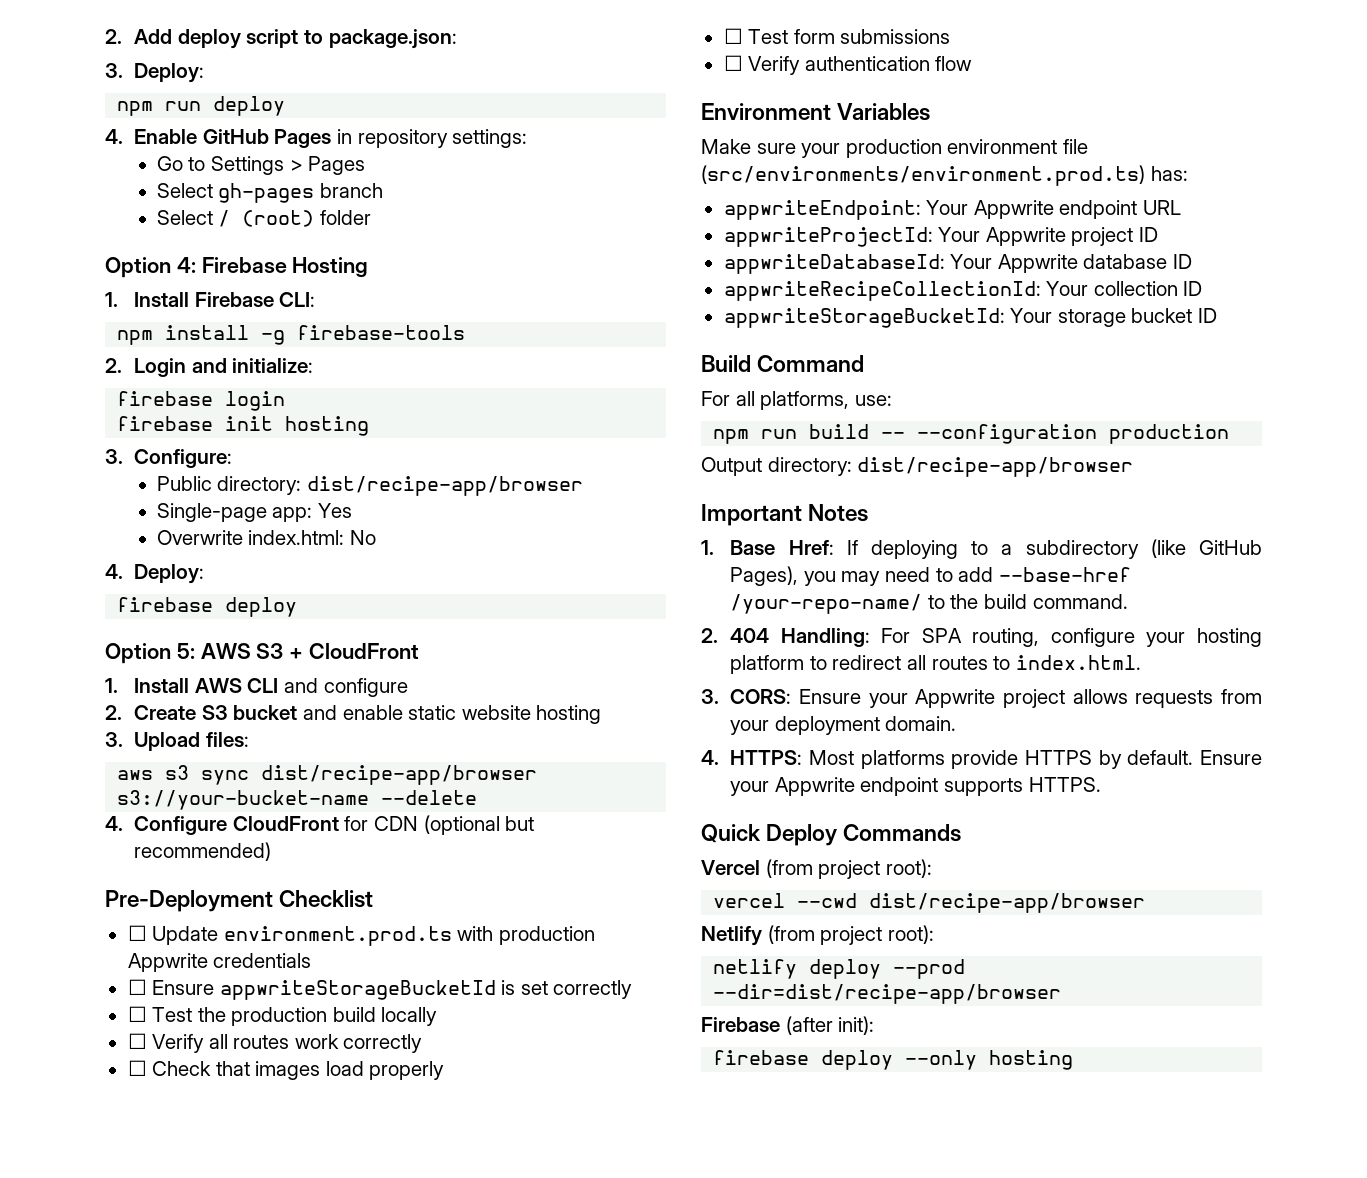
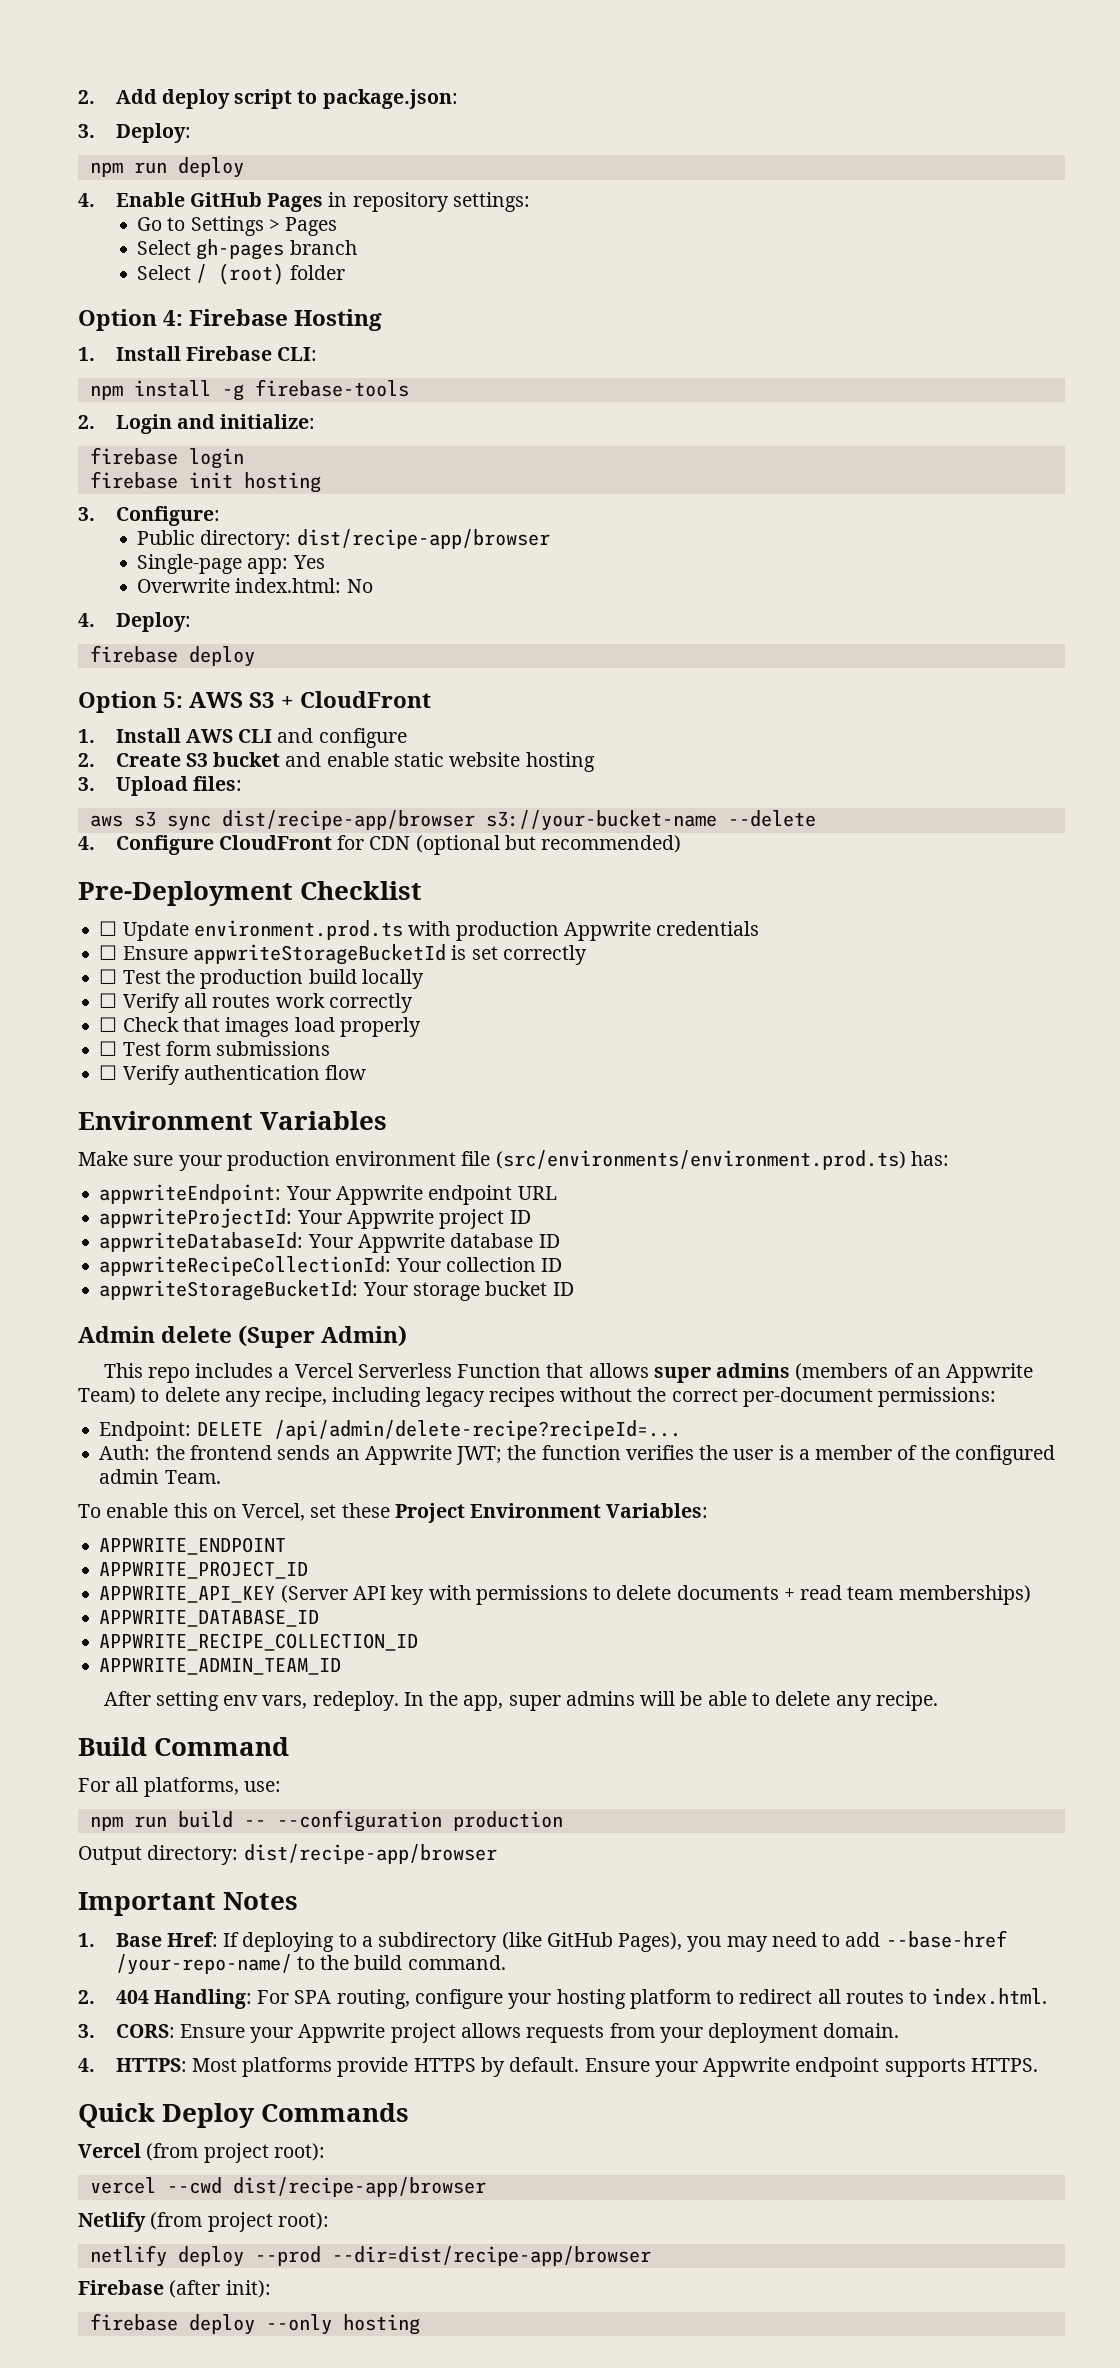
(1217, 315) none -> [78,1325,408,1348] [103,1363,1034,1383] [78,1387,997,1407] [99,1420,681,1441] [99,1445,1055,1465] [99,1469,221,1484] [78,1503,709,1523] [99,1537,287,1555] [99,1561,309,1579] [99,1585,1031,1605] [99,1609,320,1627] [99,1633,419,1651] [99,1658,342,1675] [103,1691,938,1711] // Admin delete (Super Admin) // This repo includes a Vercel Serverless Function that allows super admins (members of an Appwrite Team) to delete any recipe, including legacy recipes without the correct per-document permissions: // Endpoint: DELETE /api/admin/delete-recipe?recipeId=... // Auth: the frontend sends an Appwrite JWT; the function verifies the user is a member of the configured admin Team. // To enable this on Vercel, set these Project Environment Variables: // APPWRITE_ENDPOINT // APPWRITE_PROJECT_ID // APPWRITE_API_KEY (Server API key with permissions to delete documents + read team memberships) // APPWRITE_DATABASE_ID // APPWRITE_RECIPE_COLLECTION_ID // APPWRITE_ADMIN_TEAM_ID // After setting env vars, redeploy. In the app, super admins will be able to delete any recipe.

